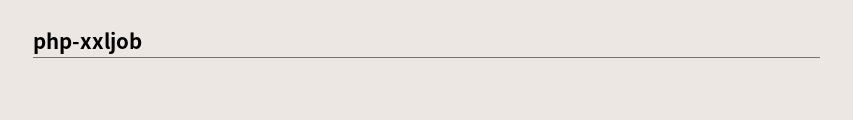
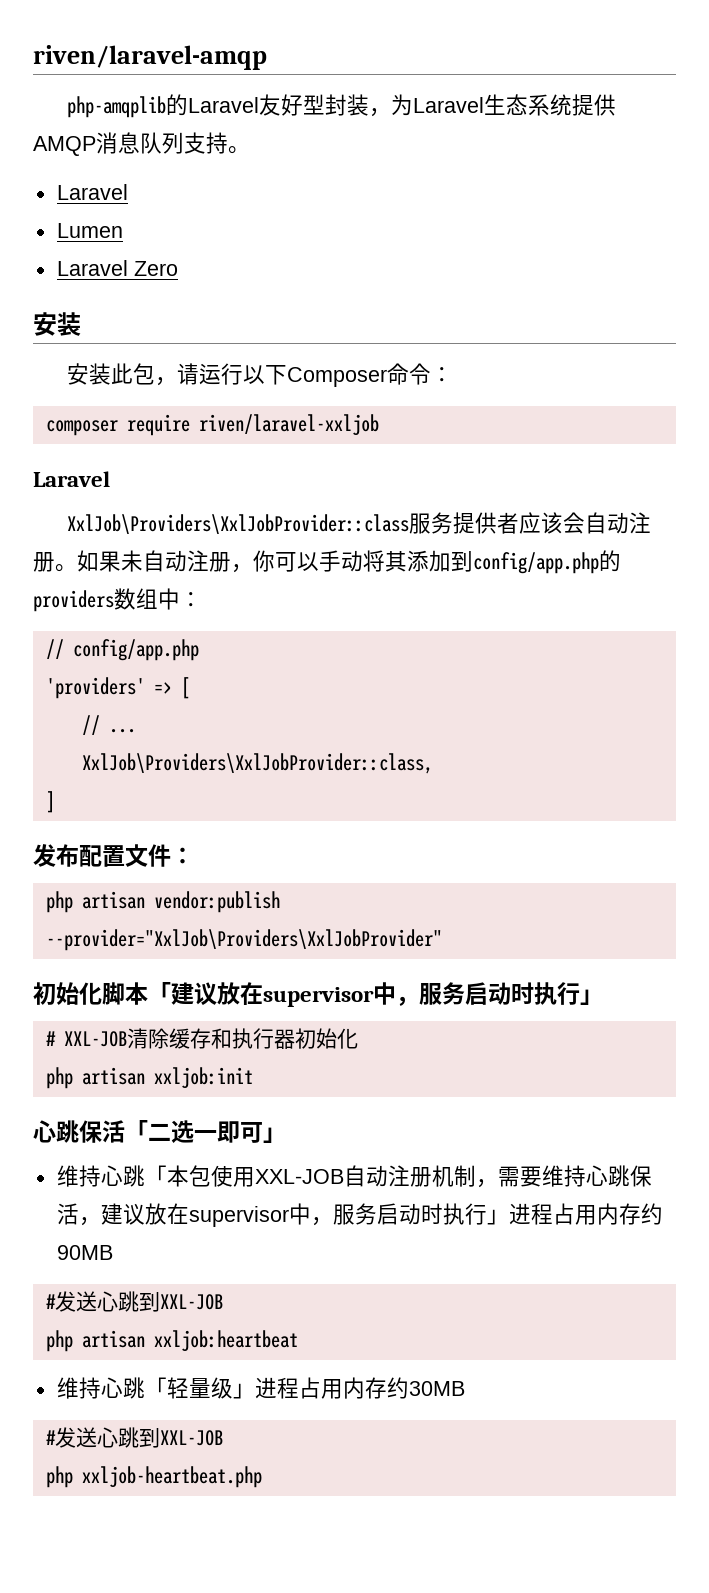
[33,31,142,54] php-xxljob -> [33,45,267,70] [66,94,616,118] [33,132,250,156] [56,184,128,200] [56,223,123,238] [56,260,178,276] [33,312,81,336] [66,363,453,387] [45,414,379,436] [33,471,110,487] [66,512,651,534] [33,550,621,574] [33,588,202,612] [45,639,199,661] [45,677,190,699] [81,715,136,735] [81,753,433,774] [45,791,55,813] [33,844,194,867] [45,891,280,913] [45,929,442,951] [33,982,603,1007] [45,1028,358,1049] [45,1067,253,1089] [33,1120,286,1143] [56,1165,652,1188] [56,1203,663,1227] [56,1245,113,1260] [45,1291,223,1312] [45,1330,298,1352] [56,1377,465,1399] [45,1427,223,1448] [45,1466,262,1488] riven/laravel-amqp // php-amqplib的Laravel友好型封装，为Laravel生态系统提供AMQP消息队列支持。 // Laravel // Lumen // Laravel Zero // 安装 // 安装此包，请运行以下Composer命令： // composer require riven/laravel-xxljob // Laravel // XxlJob\Providers\XxlJobProvider::class服务提供者应该会自动注册。如果未自动注册，你可以手动将其添加到config/app.php的providers数组中： // // config/app.php // 'providers' => [ // // ... // XxlJob\Providers\XxlJobProvider::class, // ] // 发布配置文件： // php artisan vendor:publish --provider="XxlJob\Providers\XxlJobProvider" // 初始化脚本「建议放在supervisor中，服务启动时执行」 // # XXL-JOB清除缓存和执行器初始化 // php artisan xxljob:init // 心跳保活「二选一即可」 // 维持心跳「本包使用XXL-JOB自动注册机制，需要维持心跳保活，建议放在supervisor中，服务启动时执行」进程占用内存约90MB // #发送心跳到XXL-JOB // php artisan xxljob:heartbeat // 维持心跳「轻量级」进程占用内存约30MB // #发送心跳到XXL-JOB // php xxljob-heartbeat.php

